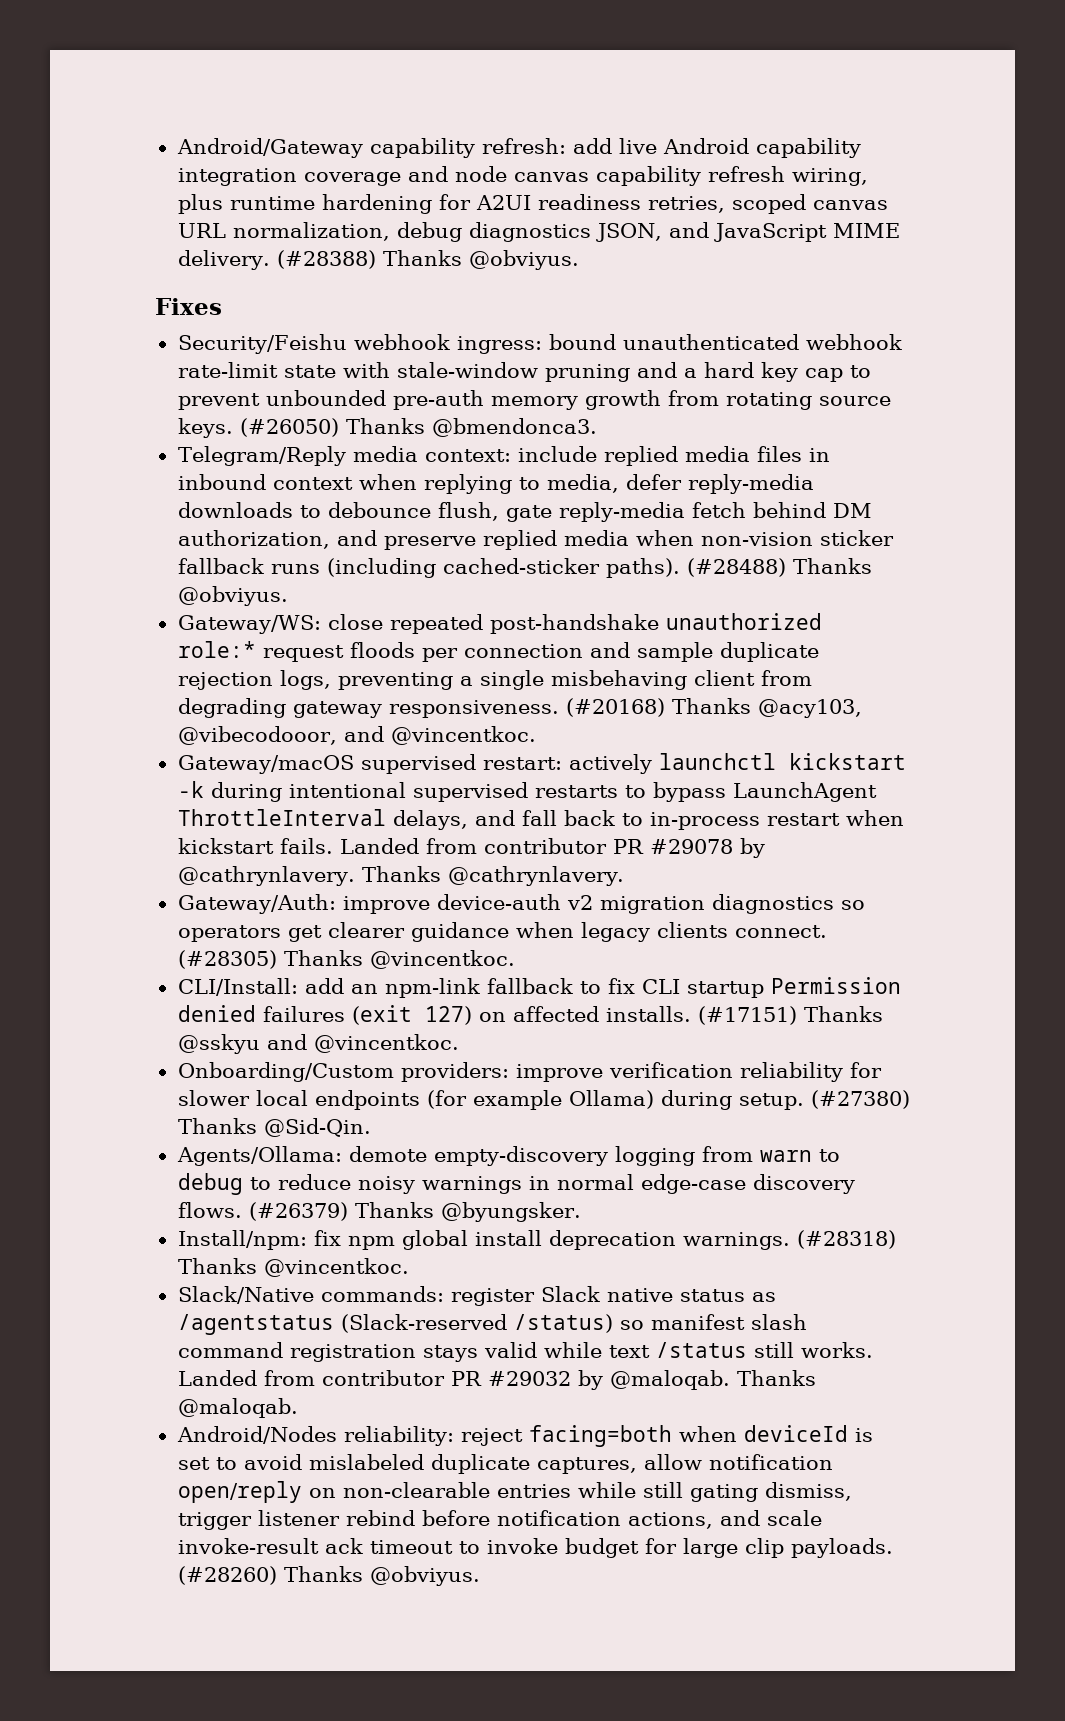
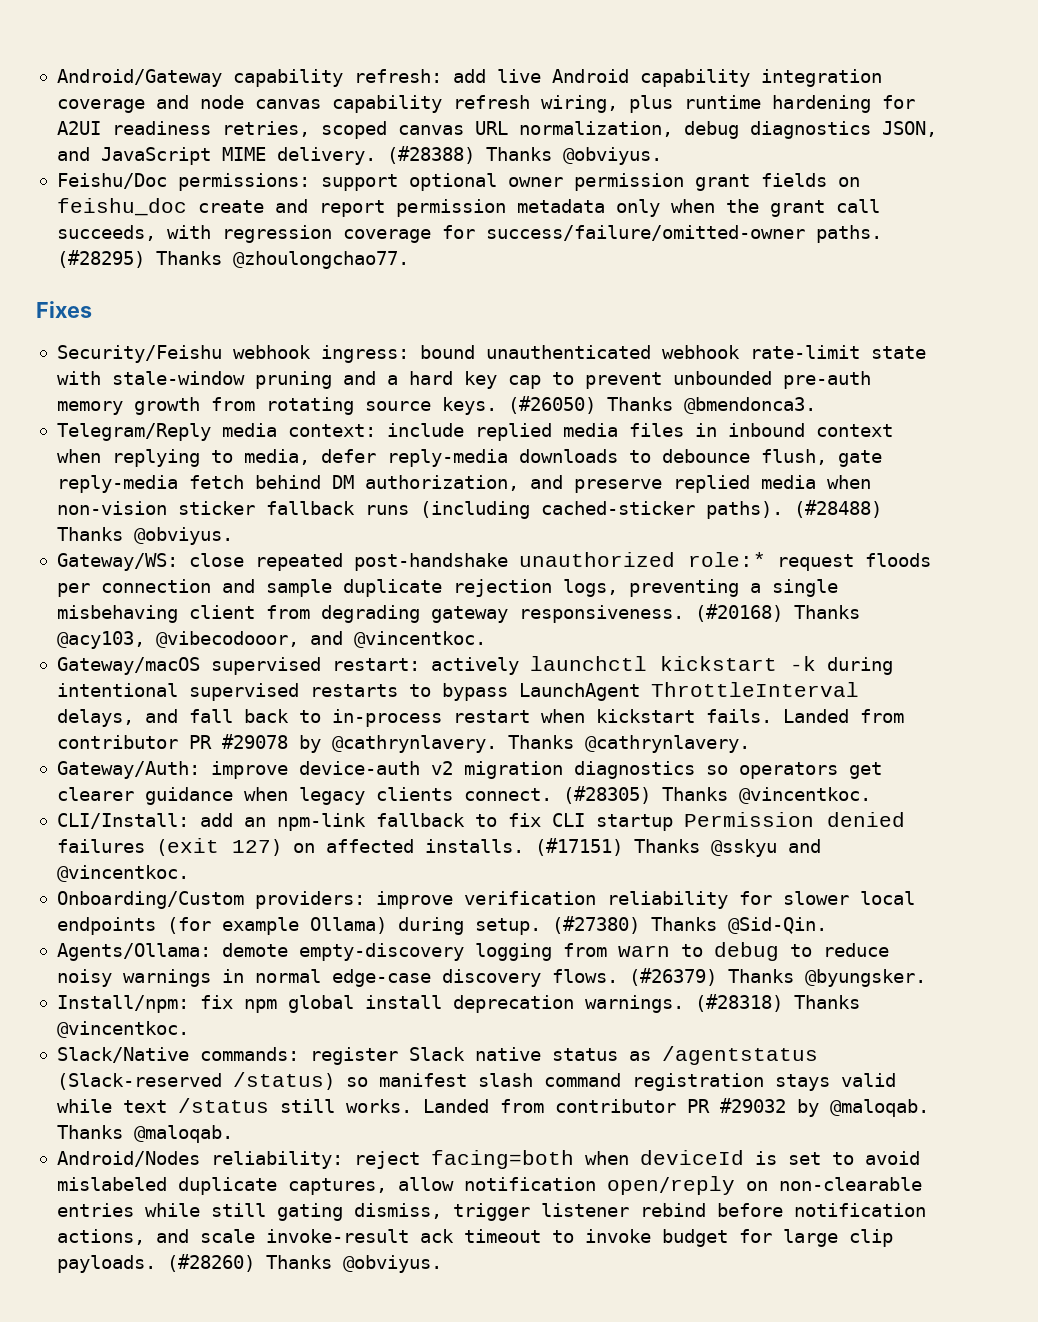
(579, 260) none -> [56,173,860,191] [56,198,880,217] [56,225,882,243] [56,250,409,269] // Feishu/Doc permissions: support optional owner permission grant fields on feishu_doc create and report permission metadata only when the grant call succeeds, with regression coverage for success/failure/omitted-owner paths. (#28295) Thanks @zhoulongchao77.

